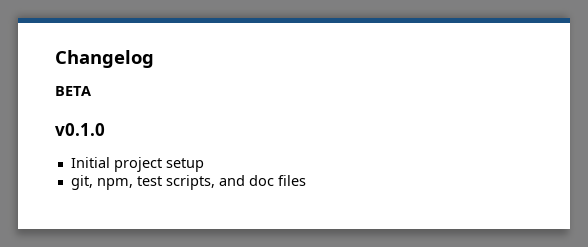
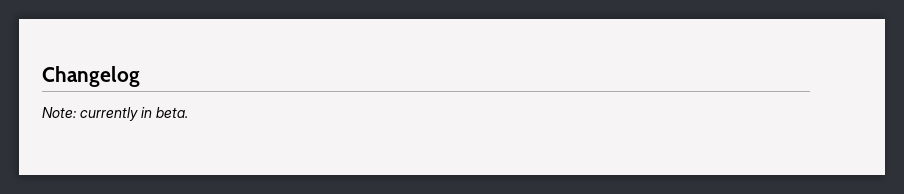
[55,86,91,96] [55,123,105,136] [70,157,204,172] [70,175,306,190] BETA // v0.1.0 // Initial project setup // git, npm, test scripts, and doc files -> [42,107,188,121] Note: currently in beta.

